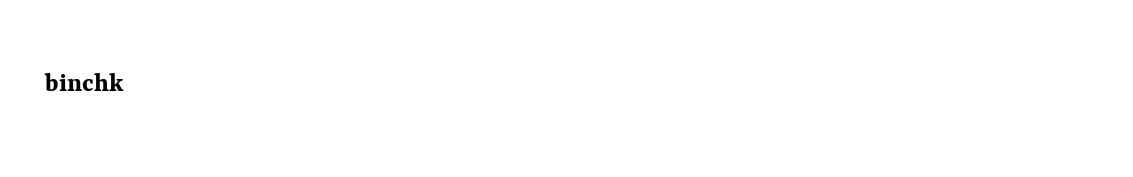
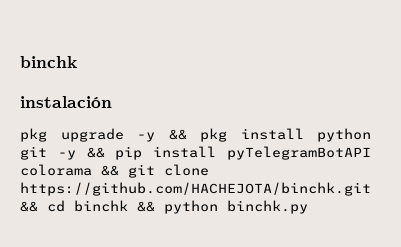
[44,73,124,91] binchk -> [20,56,77,68] [20,96,112,108] [20,128,371,142] [20,146,371,160] [20,164,209,178] [20,182,371,196] [20,200,308,214] binchk // instalación // pkg upgrade -y && pkg install python git -y && pip install pyTelegramBotAPI colorama && git clone https://github.com/HACHEJOTA/binchk.git && cd binchk && python binchk.py

